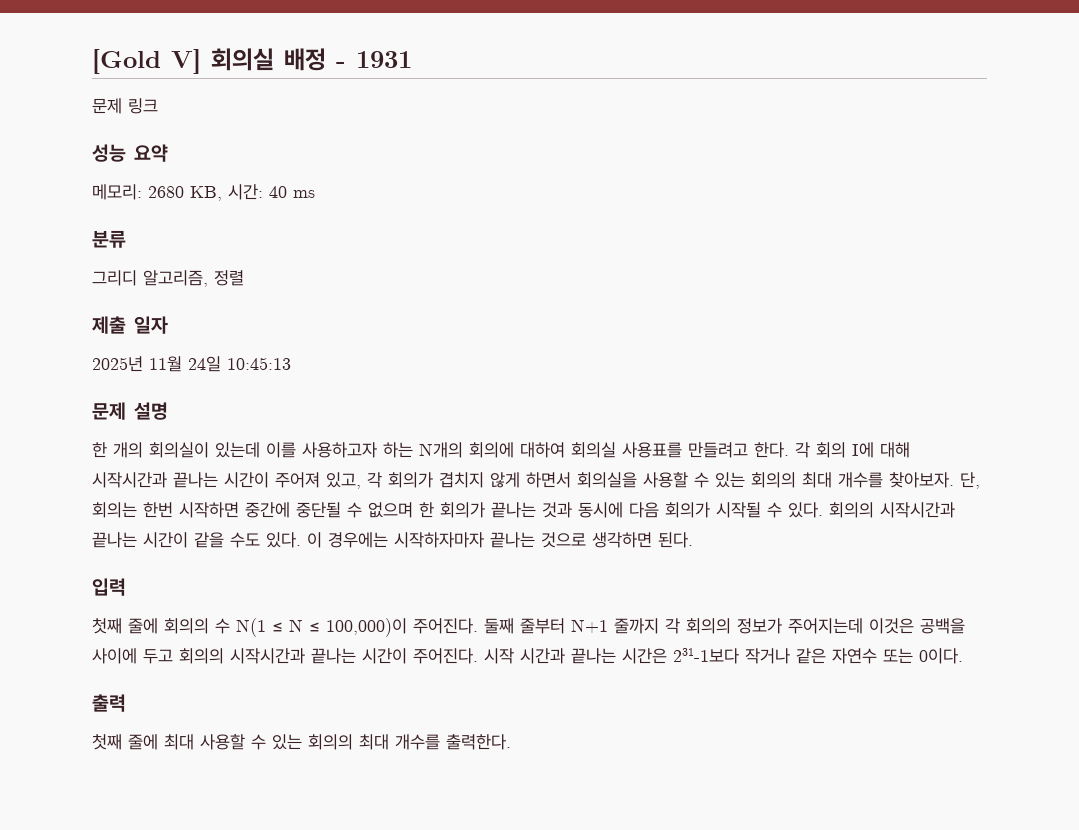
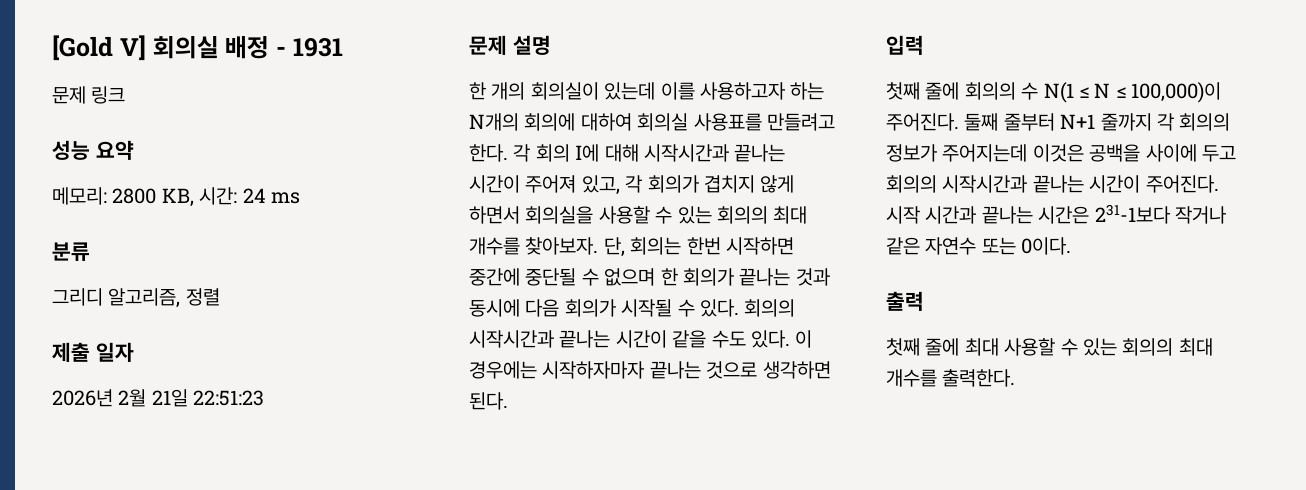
[148,186,184,198] 2680 -> [112,188,157,204] 2800
[269,186,287,198] 40 -> [242,188,266,203] 24
[92,356,291,372] 2025년 11월 24일 10:45:13 -> [52,389,265,407] 2026년 2월 21일 22:51:23

